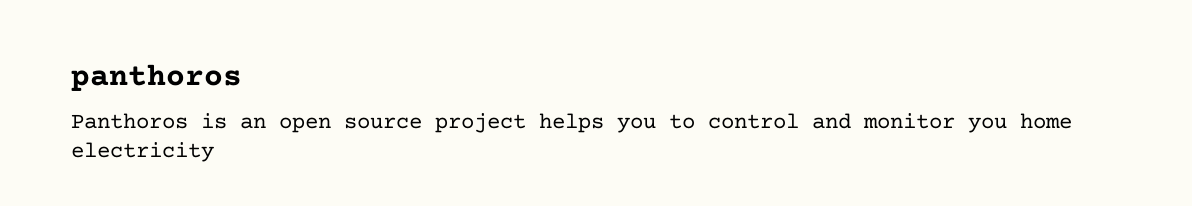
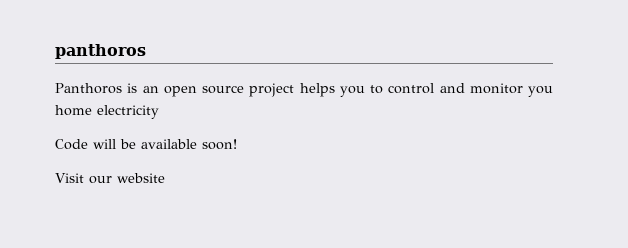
(214, 152) none -> [55,139,237,150] [55,173,165,184] // Code will be available soon! // Visit our website

